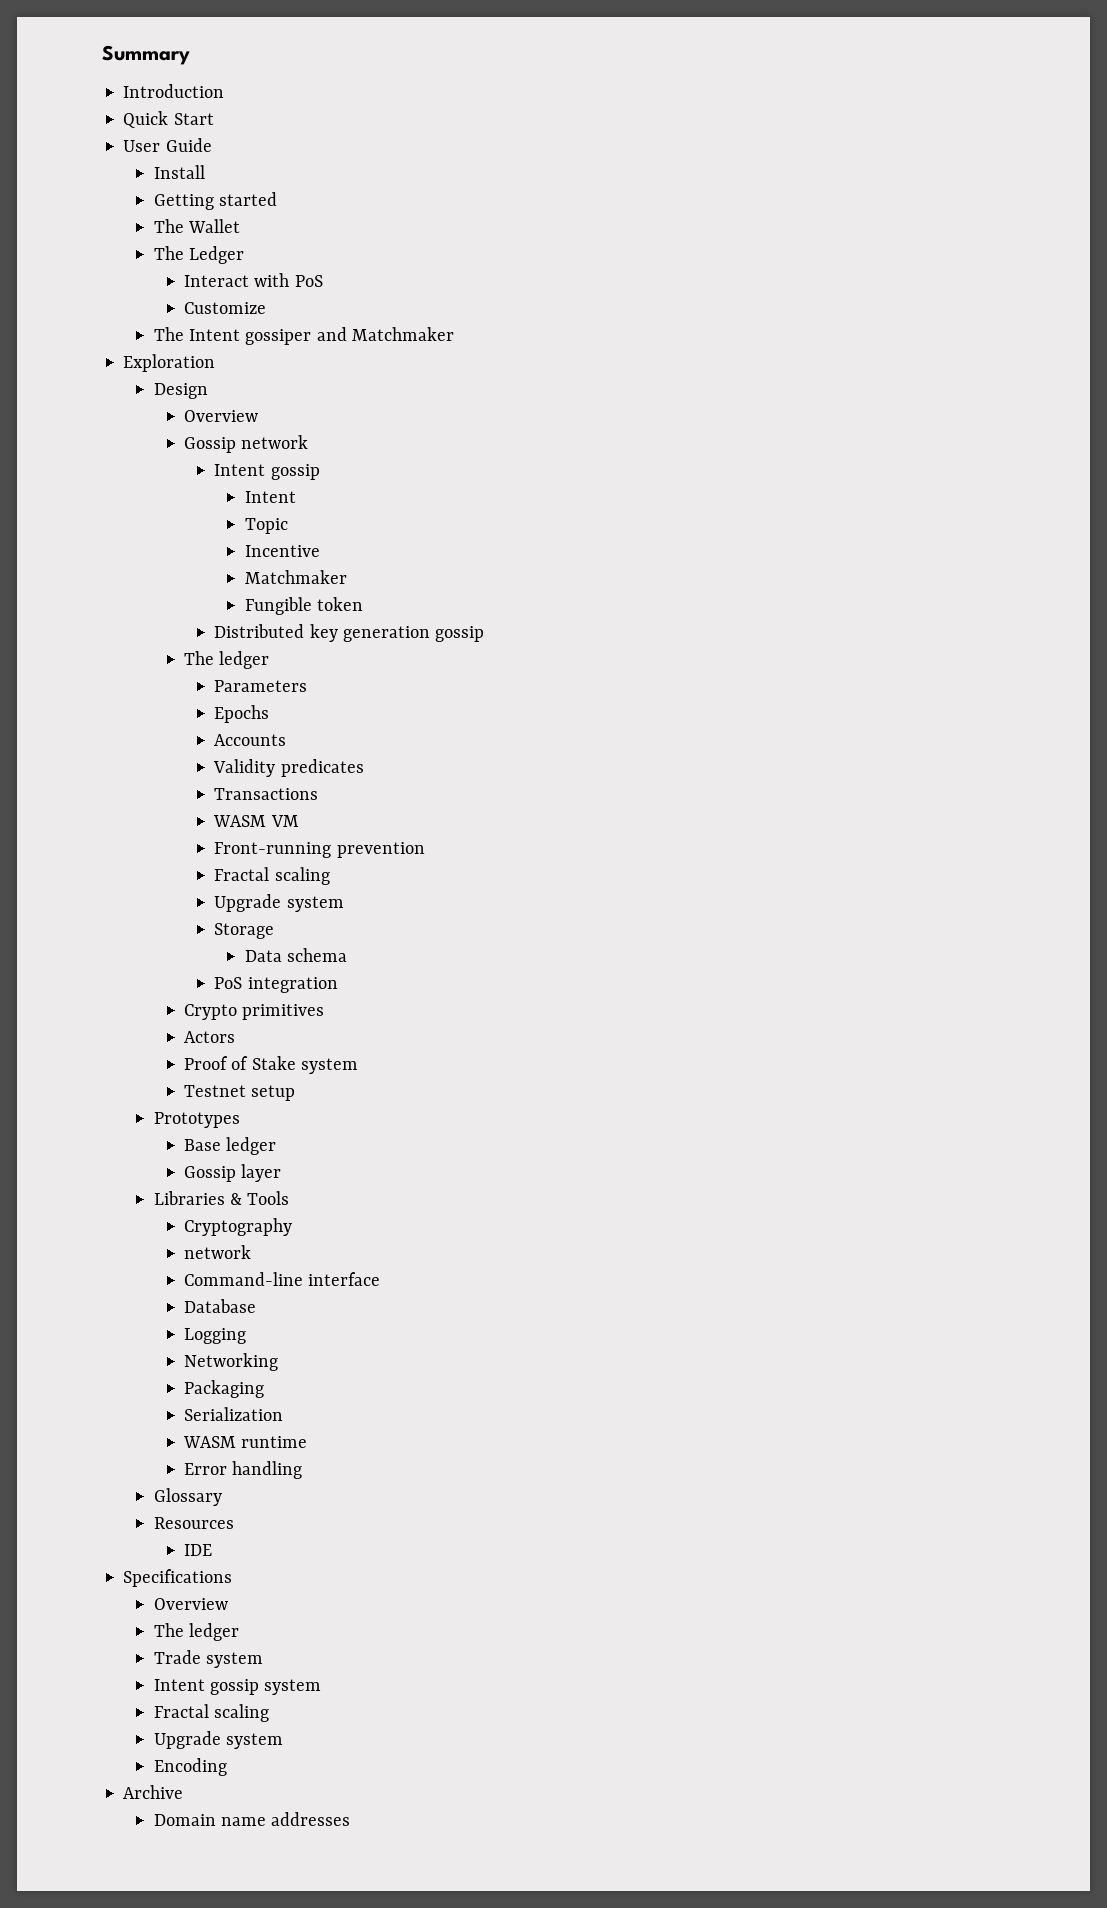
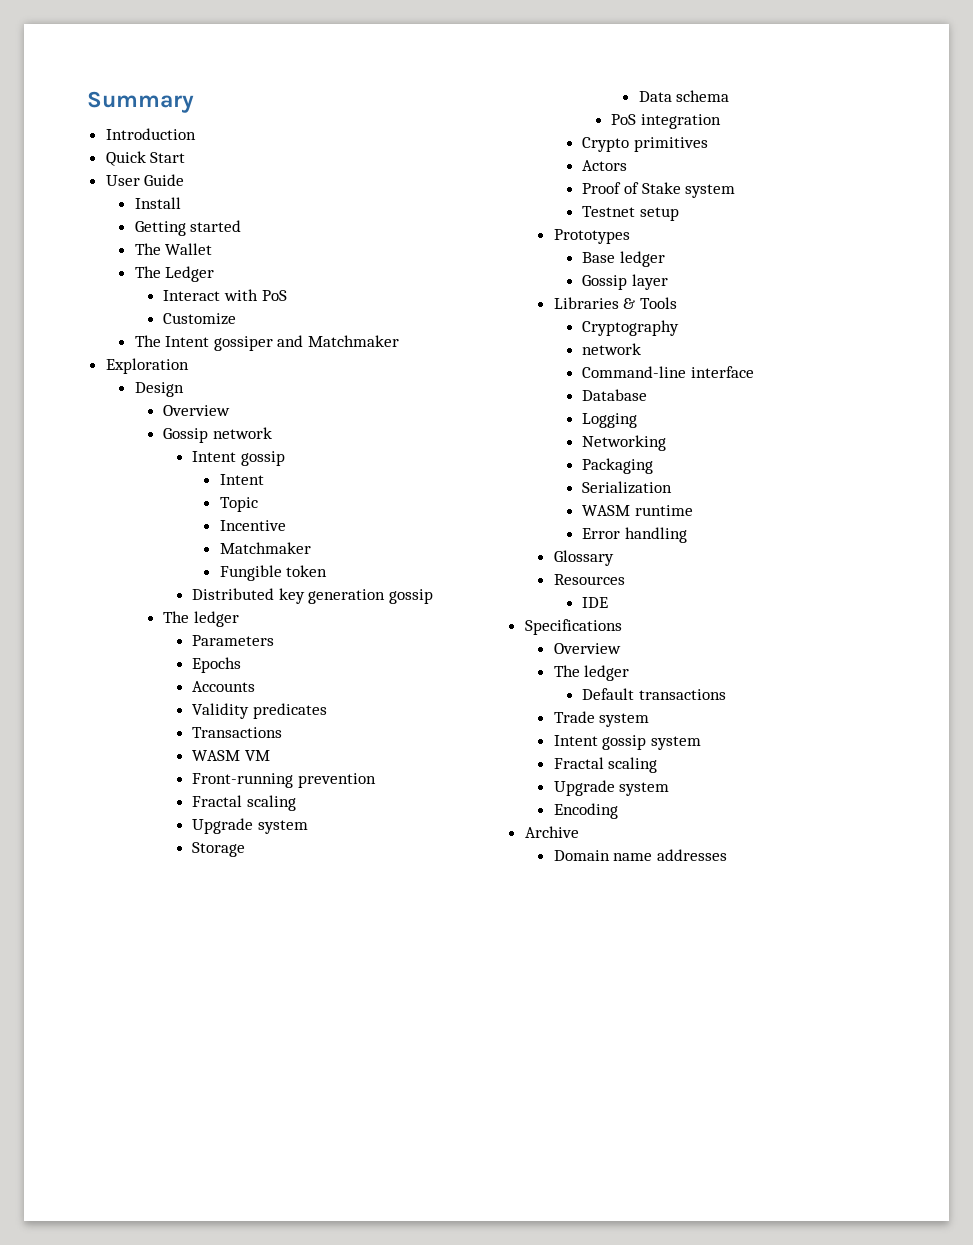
(240, 1632) none -> [582,688,727,700] // Default transactions

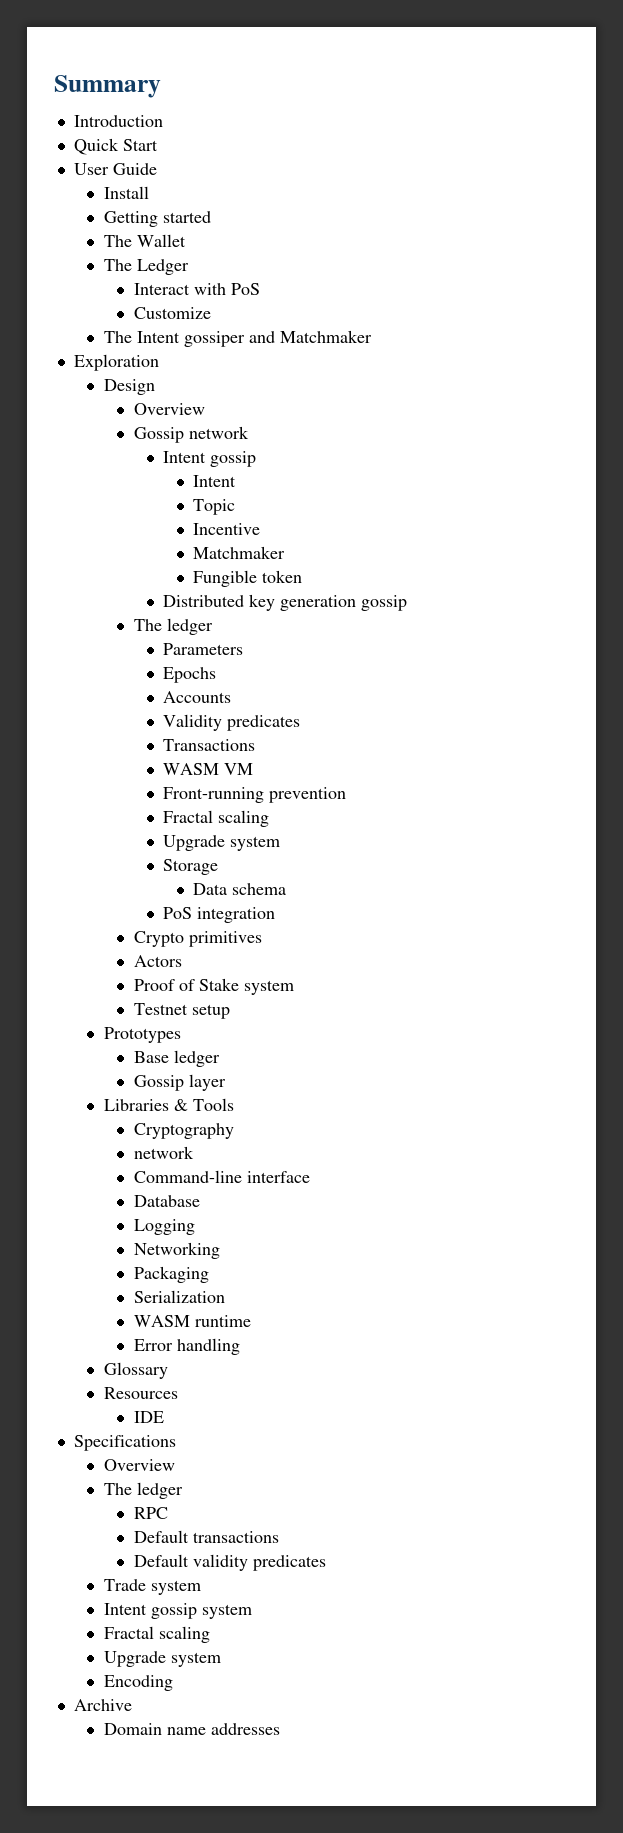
(630, 673) none -> [133,1507,168,1519] // RPC
(727, 694) none -> [133,1554,326,1571] // Default validity predicates

